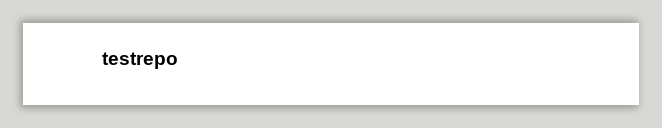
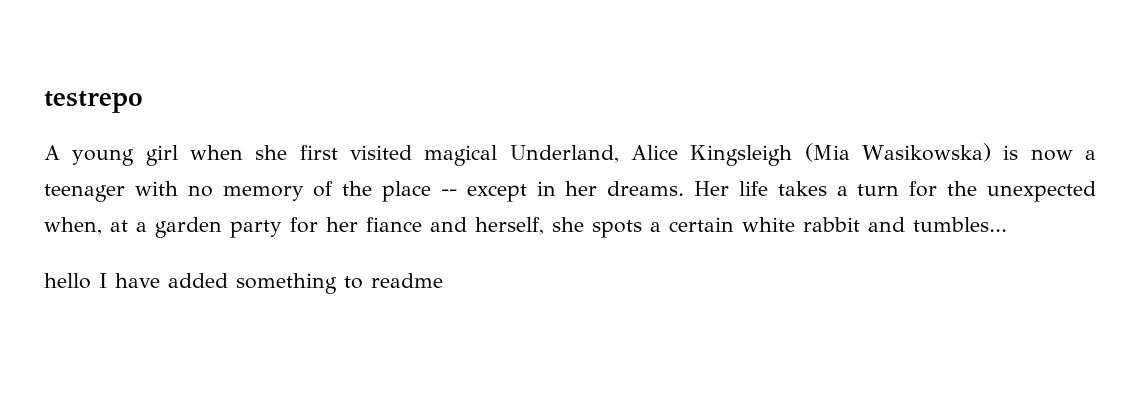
(178, 60) none -> [44,143,1096,166] [44,181,1097,202] [44,217,1007,238] [44,273,443,294] // A young girl when she first visited magical Underland, Alice Kingsleigh (Mia Wasikowska) is now a teenager with no memory of the place -- except in her dreams. Her life takes a turn for the unexpected when, at a garden party for her fiance and herself, she spots a certain white rabbit and tumbles... // hello I have added something to readme

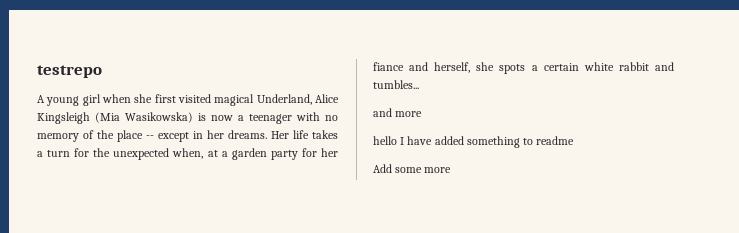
(1007, 224) none -> [373,108,423,117] // and more
(443, 280) none -> [373,164,452,173] // Add some more

